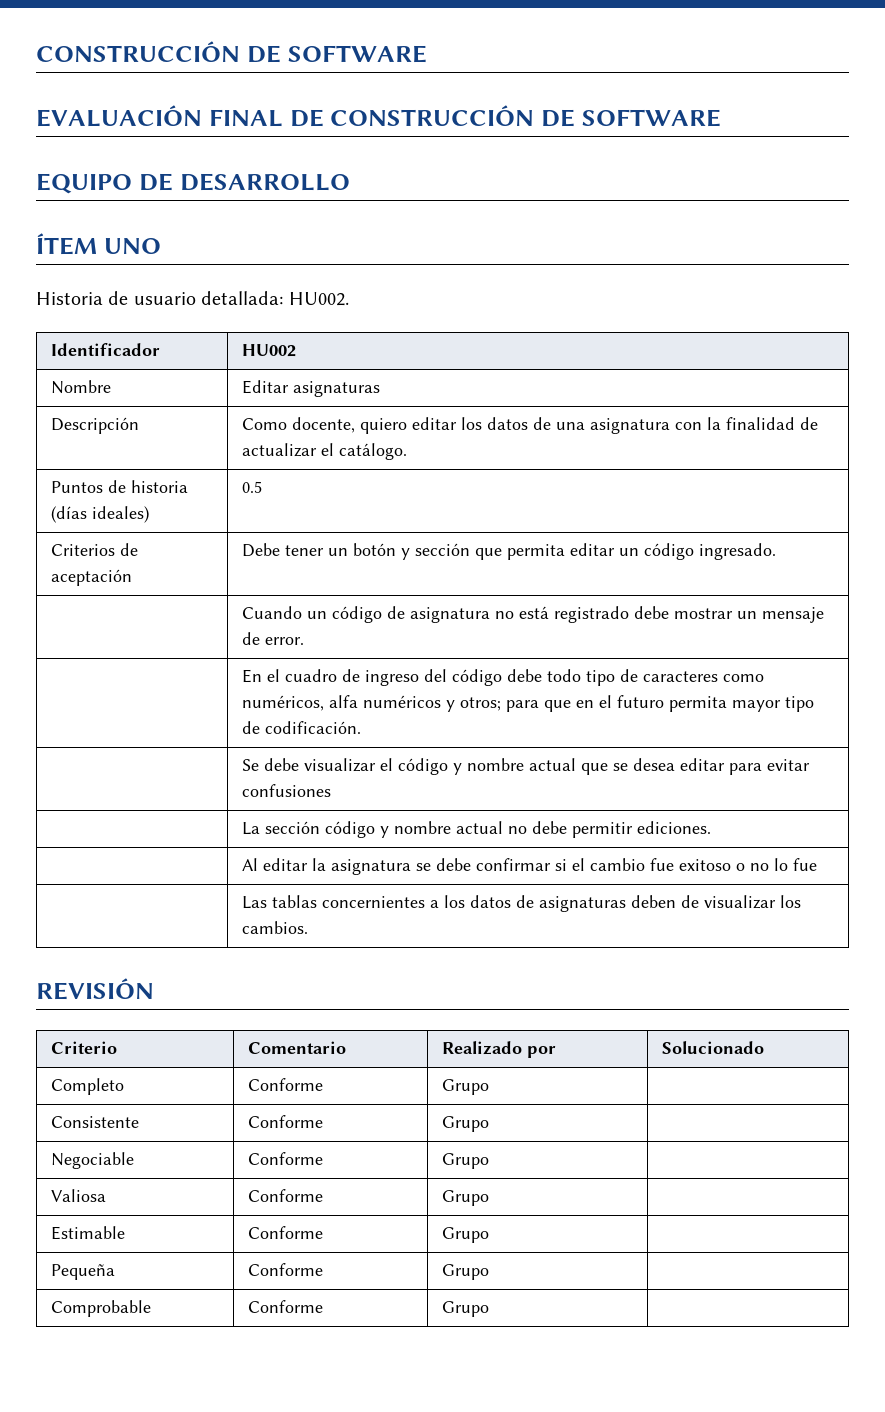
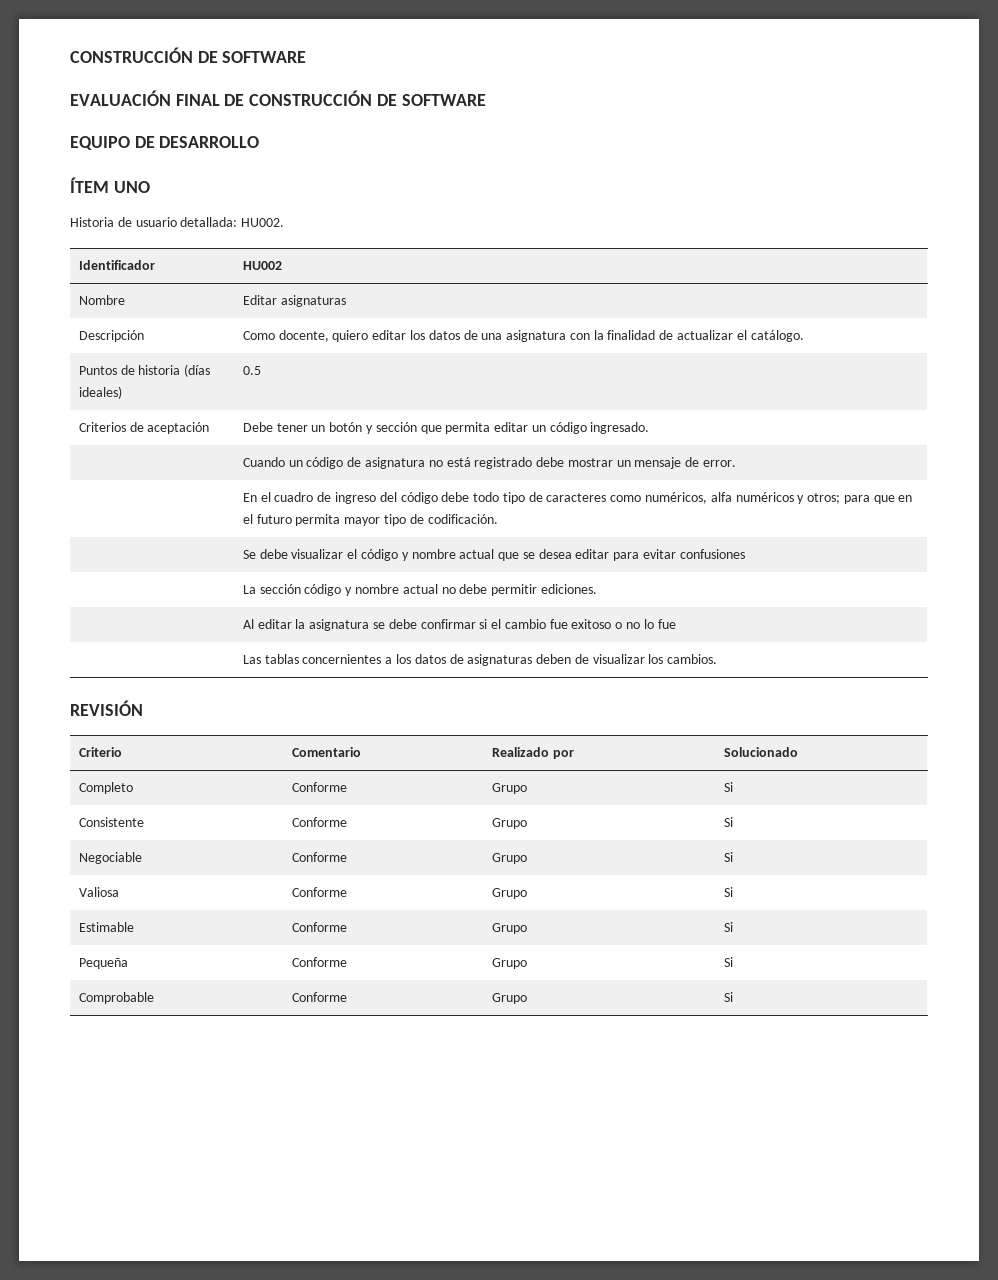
(489, 1087) none -> [723,782,733,792] Si
(489, 1124) none -> [723,817,733,827] Si
(489, 1161) none -> [723,852,733,862] Si
(489, 1198) none -> [723,887,733,897] Si
(489, 1235) none -> [723,922,733,932] Si
(489, 1272) none -> [723,957,733,967] Si
(489, 1309) none -> [723,992,733,1002] Si

